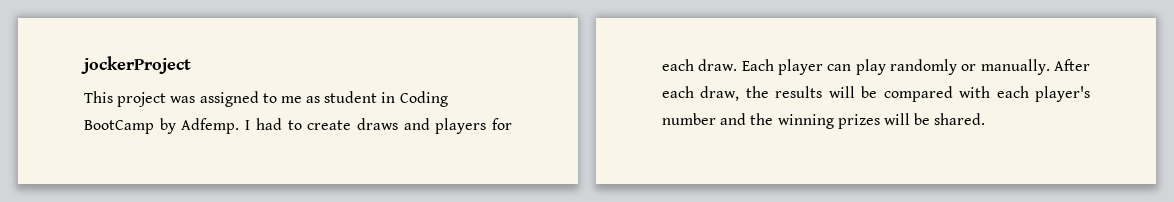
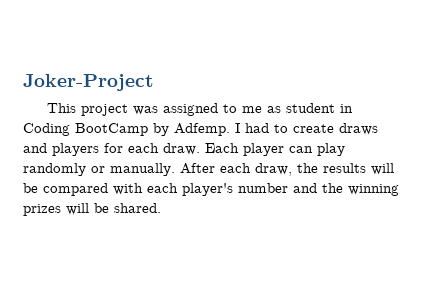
[81,56,191,74] jockerProject -> [23,74,154,91] Joker-Project

